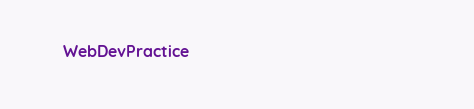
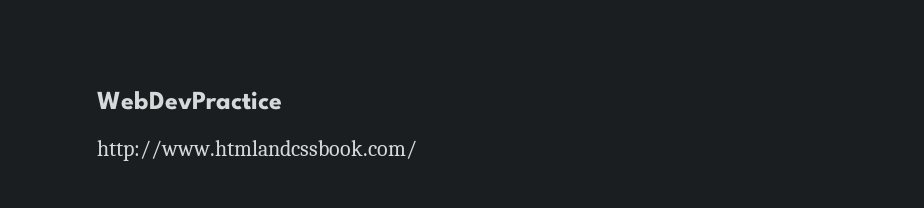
(189, 51) none -> [97,140,417,161] // http://www.htmlandcssbook.com/

